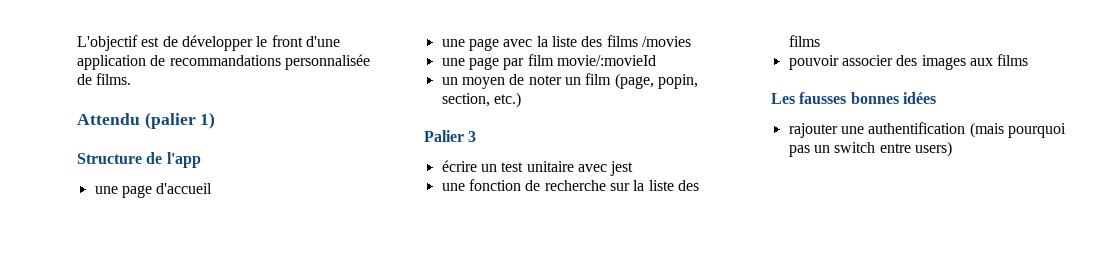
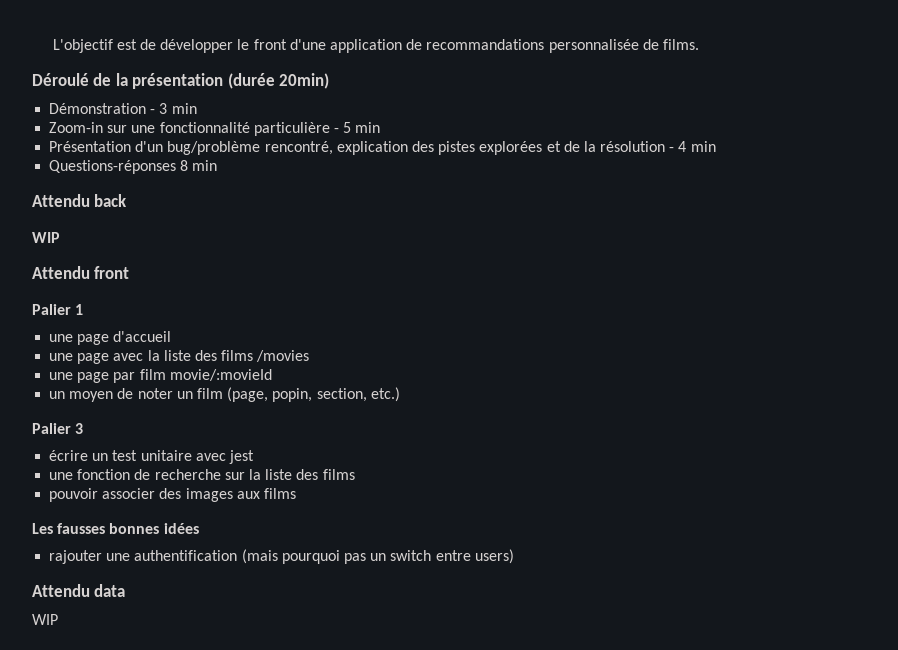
[77,112,216,129] [77,152,201,168] Attendu (palier 1) // Structure de l'app -> [32,73,330,89] [49,103,197,114] [49,122,381,136] [49,141,716,155] [49,160,218,174] [32,194,128,207] [32,232,60,243] [32,266,130,279] [32,304,84,315] Déroulé de la présentation (durée 20min) // Démonstration - 3 min // Zoom-in sur une fonctionnalité particulière - 5 min // Présentation d'un bug/problème rencontré, explication des pistes explorées et de la résolution - 4 min // Questions-réponses 8 min // Attendu back // WIP // Attendu front // Palier 1
(952, 149) none -> [32,584,126,597] [32,614,58,625] // Attendu data // WIP

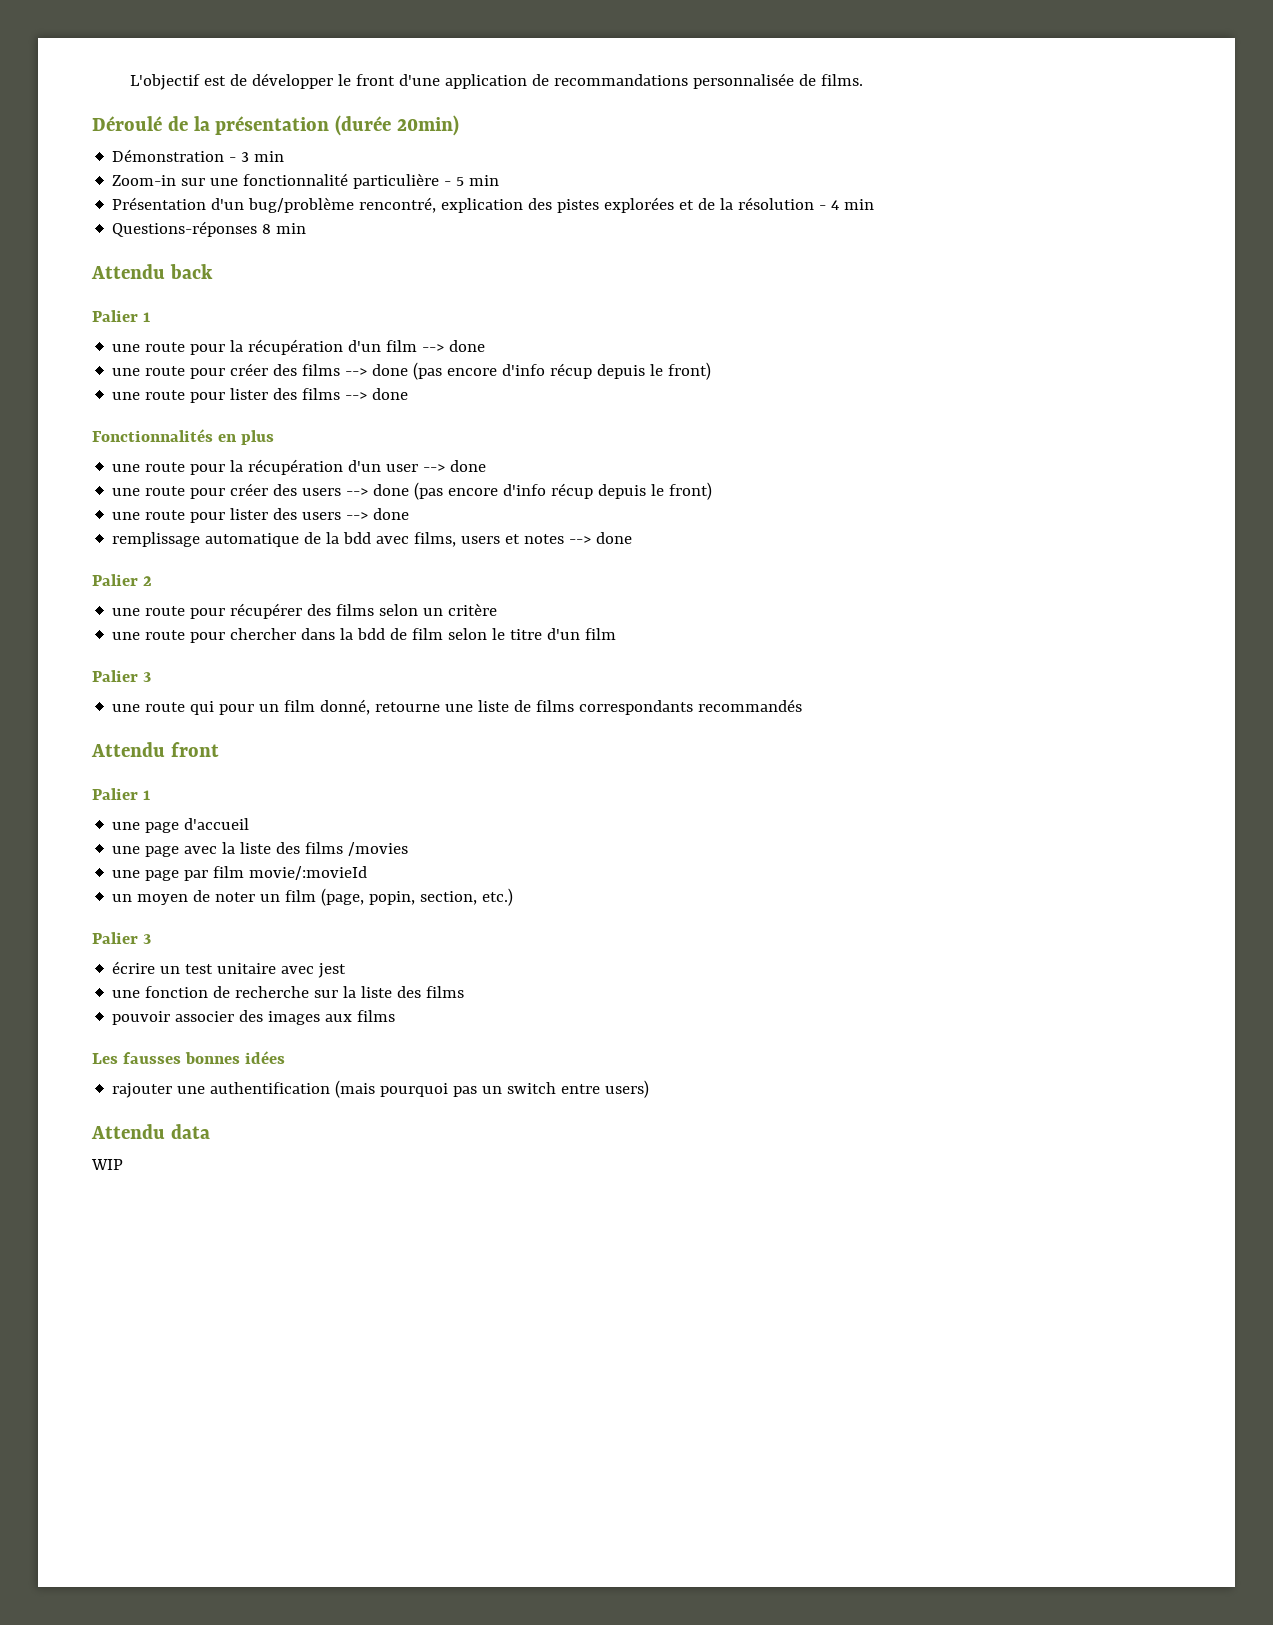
[32,232,60,243] WIP -> [92,310,150,322] [112,339,486,355] [112,362,712,380] [112,388,409,403] [92,429,274,445] [112,459,487,475] [112,482,713,500] [112,508,410,523] [112,532,633,547] [92,574,152,586] [112,603,498,619] [112,628,617,643] [92,670,151,682] [112,699,803,715] Palier 1 // une route pour la récupération d'un film --> done // une route pour créer des films --> done (pas encore d'info récup depuis le front) // une route pour lister des films --> done // Fonctionnalités en plus // une route pour la récupération d'un user --> done // une route pour créer des users --> done (pas encore d'info récup depuis le front) // une route pour lister des users --> done // remplissage automatique de la bdd avec films, users et notes --> done // Palier 2 // une route pour récupérer des films selon un critère // une route pour chercher dans la bdd de film selon le titre d'un film // Palier 3 // une route qui pour un film donné, retourne une liste de films correspondants recommandés

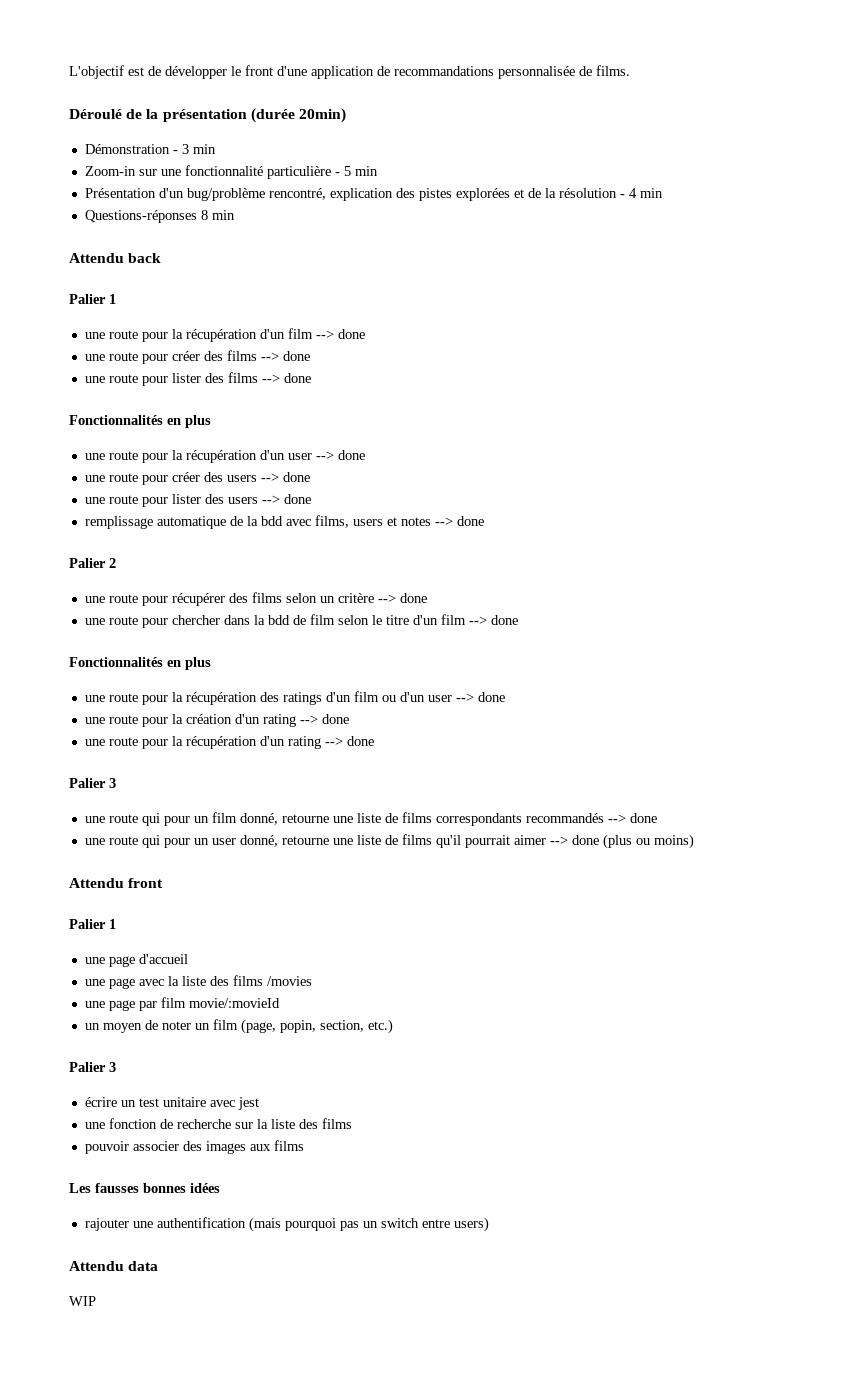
[413,362,712,380] (pas encore d'info récup depuis le front) -> (310, 356) none
[414,482,713,500] (pas encore d'info récup depuis le front) -> (310, 477) none
(498, 609) none -> [377,593,427,603] --> done
(617, 634) none -> [468,615,518,625] [69,657,211,670] [84,691,505,705] [84,714,349,727] [84,736,374,749] --> done // Fonctionnalités en plus // une route pour la récupération des ratings d'un film ou d'un user --> done // une route pour la création d'un rating --> done // une route pour la récupération d'un rating --> done
(803, 705) none -> [607,813,657,823] [84,834,694,849] --> done // une route qui pour un user donné, retourne une liste de films qu'il pourrait aimer --> done (plus ou moins)

